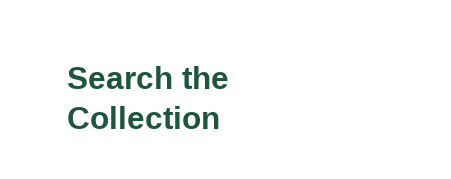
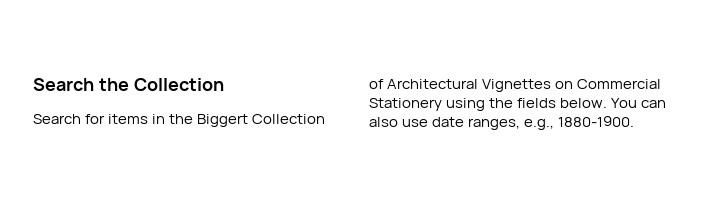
(220, 117) none -> [33,114,326,127] [369,79,662,92] [369,98,667,111] [369,116,635,130] // Search for items in the Biggert Collection of Architectural Vignettes on Commercial Stationery using the fields below. You can also use date ranges, e.g., 1880-1900.

